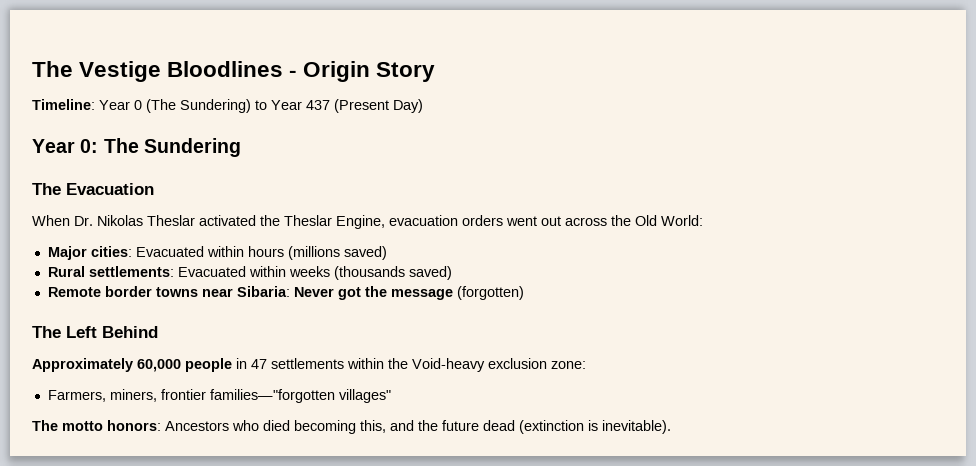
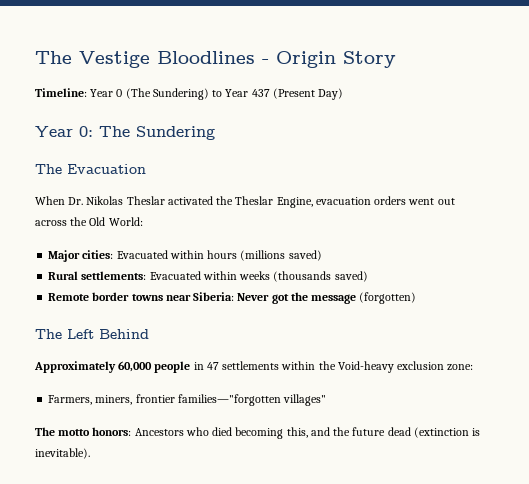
[236,286,290,297] Sibaria: -> [193,292,235,301] Siberia:

